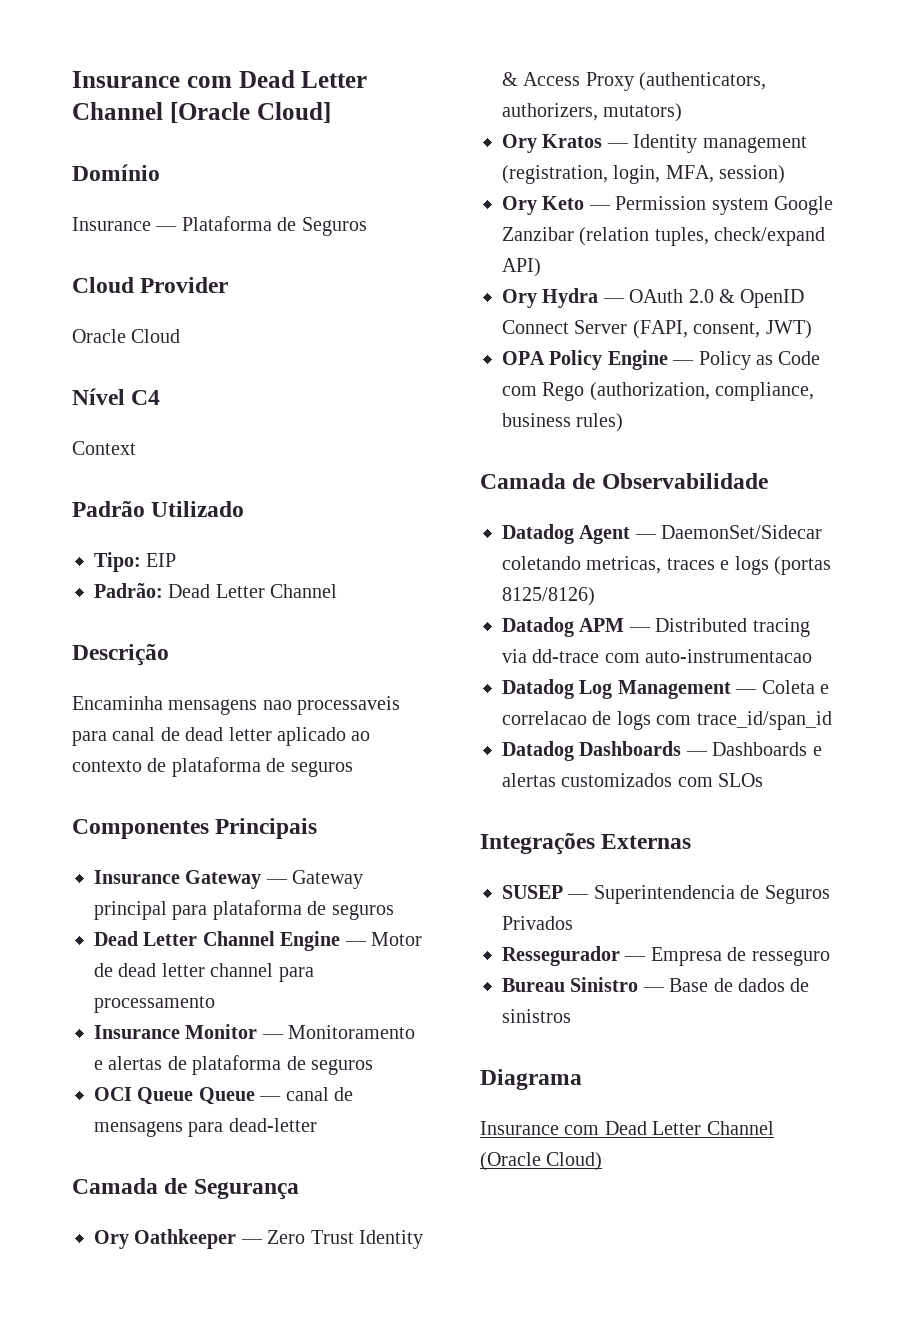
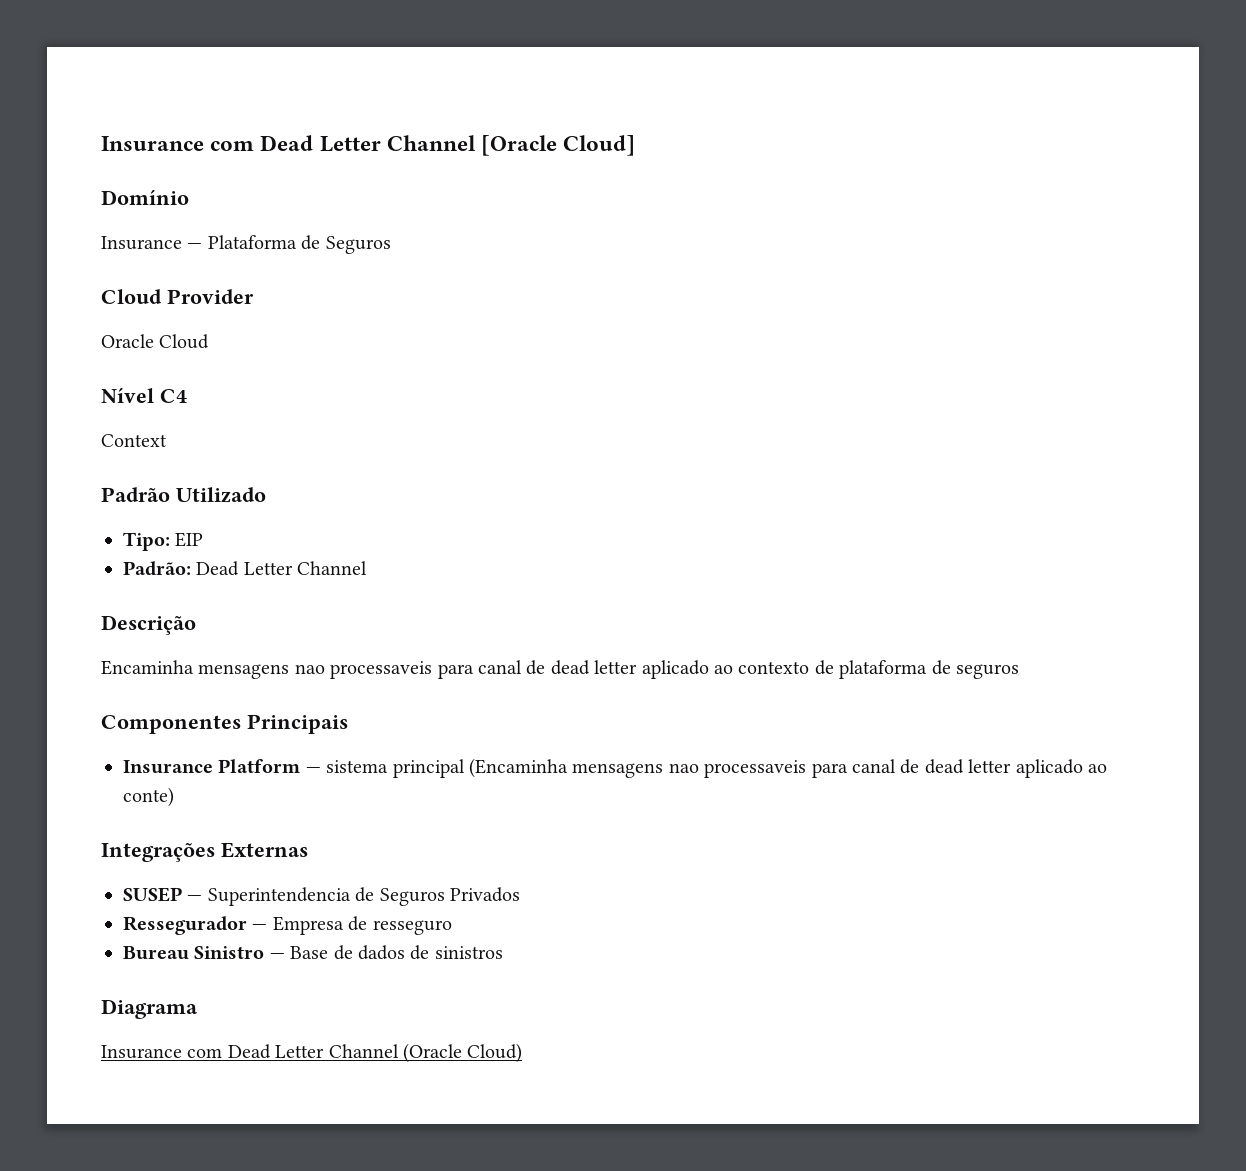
[185,870,364,889] [94,900,394,920] [94,931,422,951] [94,963,314,982] [94,996,215,1013] [94,1024,416,1039] [94,1055,373,1075] [94,1087,353,1105] [94,1118,317,1137] [72,1178,299,1200] [94,1229,423,1249] [502,72,767,91] [502,103,683,122] [502,134,807,153] [502,165,786,184] [502,196,833,215] [502,227,826,246] [502,258,541,277] [502,288,805,308] [502,320,812,339] [502,350,821,370] [502,382,815,401] [502,413,624,432] [480,473,768,489] [502,524,823,544] [502,556,831,575] [502,587,595,606] [502,617,810,637] [502,649,813,663] [502,679,829,699] [502,711,832,730] [502,741,822,761] [502,773,764,787] Gateway — Gateway principal para plataforma de seguros // Dead Letter Channel Engine — Motor de dead letter channel para processamento // Insurance Monitor — Monitoramento e alertas de plataforma de seguros // OCI Queue Queue — canal de mensagens para dead-letter // Camada de Segurança // Ory Oathkeeper — Zero Trust Identity & Access Proxy (authenticators, authorizers, mutators) // Ory Kratos — Identity management (registration, login, MFA, session) // Ory Keto — Permission system Google Zanzibar (relation tuples, check/expand API) // Ory Hydra — OAuth 2.0 & OpenID Connect Server (FAPI, consent, JWT) // OPA Policy Engine — Policy as Code com Rego (authorization, compliance, business rules) // Camada de Observabilidade // Datadog Agent — DaemonSet/Sidecar coletando metricas, traces e logs (portas 8125/8126) // Datadog APM — Distributed tracing via dd-trace com auto-instrumentacao // Datadog Log Management — Coleta e correlacao de logs com trace_id/span_id // Datadog Dashboards — Dashboards e alertas customizados com SLOs -> [218,758,1107,778] [123,787,174,807] Platform — sistema principal (Encaminha mensagens nao processaveis para canal de dead letter aplicado ao conte)

